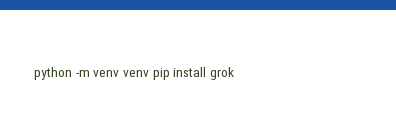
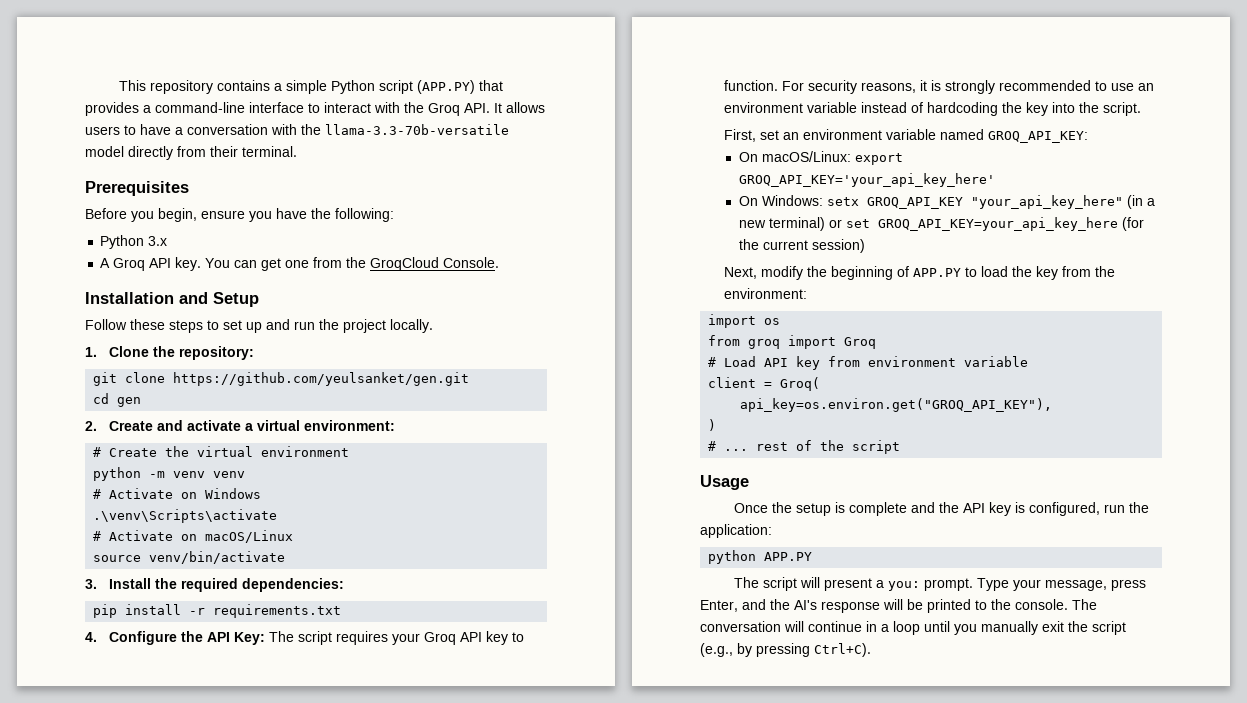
[34,67,234,80] python -m venv venv pip install grok -> [119,80,504,94] [85,102,545,116] [85,124,509,135] [85,146,297,160] [85,181,189,196] [85,208,394,222] [100,235,168,249] [100,257,500,271] [85,292,259,307] [85,319,433,333] [85,346,254,360] [93,372,470,386] [93,393,142,407] [85,420,395,431] [93,446,350,457] [93,467,246,481] [93,488,262,499] [93,509,278,523] [93,530,294,543] [93,551,286,564] [85,578,344,592] [93,604,342,618] [85,631,524,645] [723,80,1154,94] [723,102,1141,116] [723,129,1088,143] [739,151,904,165] [739,173,996,187] [739,195,1156,209] [739,217,1145,231] [739,239,866,253] [723,266,1115,280] [723,288,807,299] [708,314,781,328] [708,335,877,349] [708,356,1029,370] [708,377,821,391] [740,398,1053,412] [708,419,717,431] [708,440,901,454] [700,475,749,490] [734,502,1150,516] [700,524,772,538] [708,550,813,564] [734,577,1147,591] [700,599,1097,613] [700,621,1126,635] [700,643,871,657] This repository contains a simple Python script (APP.PY) that provides a command-line interface to interact with the Groq API. It allows users to have a conversation with the llama-3.3-70b-versatile model directly from their terminal. // Prerequisites // Before you begin, ensure you have the following: // Python 3.x // A Groq API key. You can get one from the GroqCloud Console. // Installation and Setup // Follow these steps to set up and run the project locally. // 1. Clone the repository: // git clone https://github.com/yeulsanket/gen.git // cd gen // 2. Create and activate a virtual environment: // # Create the virtual environment // python -m venv venv // # Activate on Windows // .\venv\Scripts\activate // # Activate on macOS/Linux // source venv/bin/activate // 3. Install the required dependencies: // pip install -r requirements.txt // 4. Configure the API Key: The script requires your Groq API key to function. For security reasons, it is strongly recommended to use an environment variable instead of hardcoding the key into the script. // First, set an environment variable named GROQ_API_KEY: // On macOS/Linux: export GROQ_API_KEY='your_api_key_here' // On Windows: setx GROQ_API_KEY "your_api_key_here" (in a new terminal) or set GROQ_API_KEY=your_api_key_here (for the current session) // Next, modify the beginning of APP.PY to load the key from the environment: // import os // from groq import Groq // # Load API key from environment variable // client = Groq( // api_key=os.environ.get("GROQ_API_KEY"), // ) // # ... rest of the script // Usage // Once the setup is complete and the API key is configured, run the application: // python APP.PY // The script will present a you: prompt. Type your message, press Enter, and the AI's response will be printed to the console. The conversation will continue in a loop until you manually exit the script (e.g., by pressing Ctrl+C).

